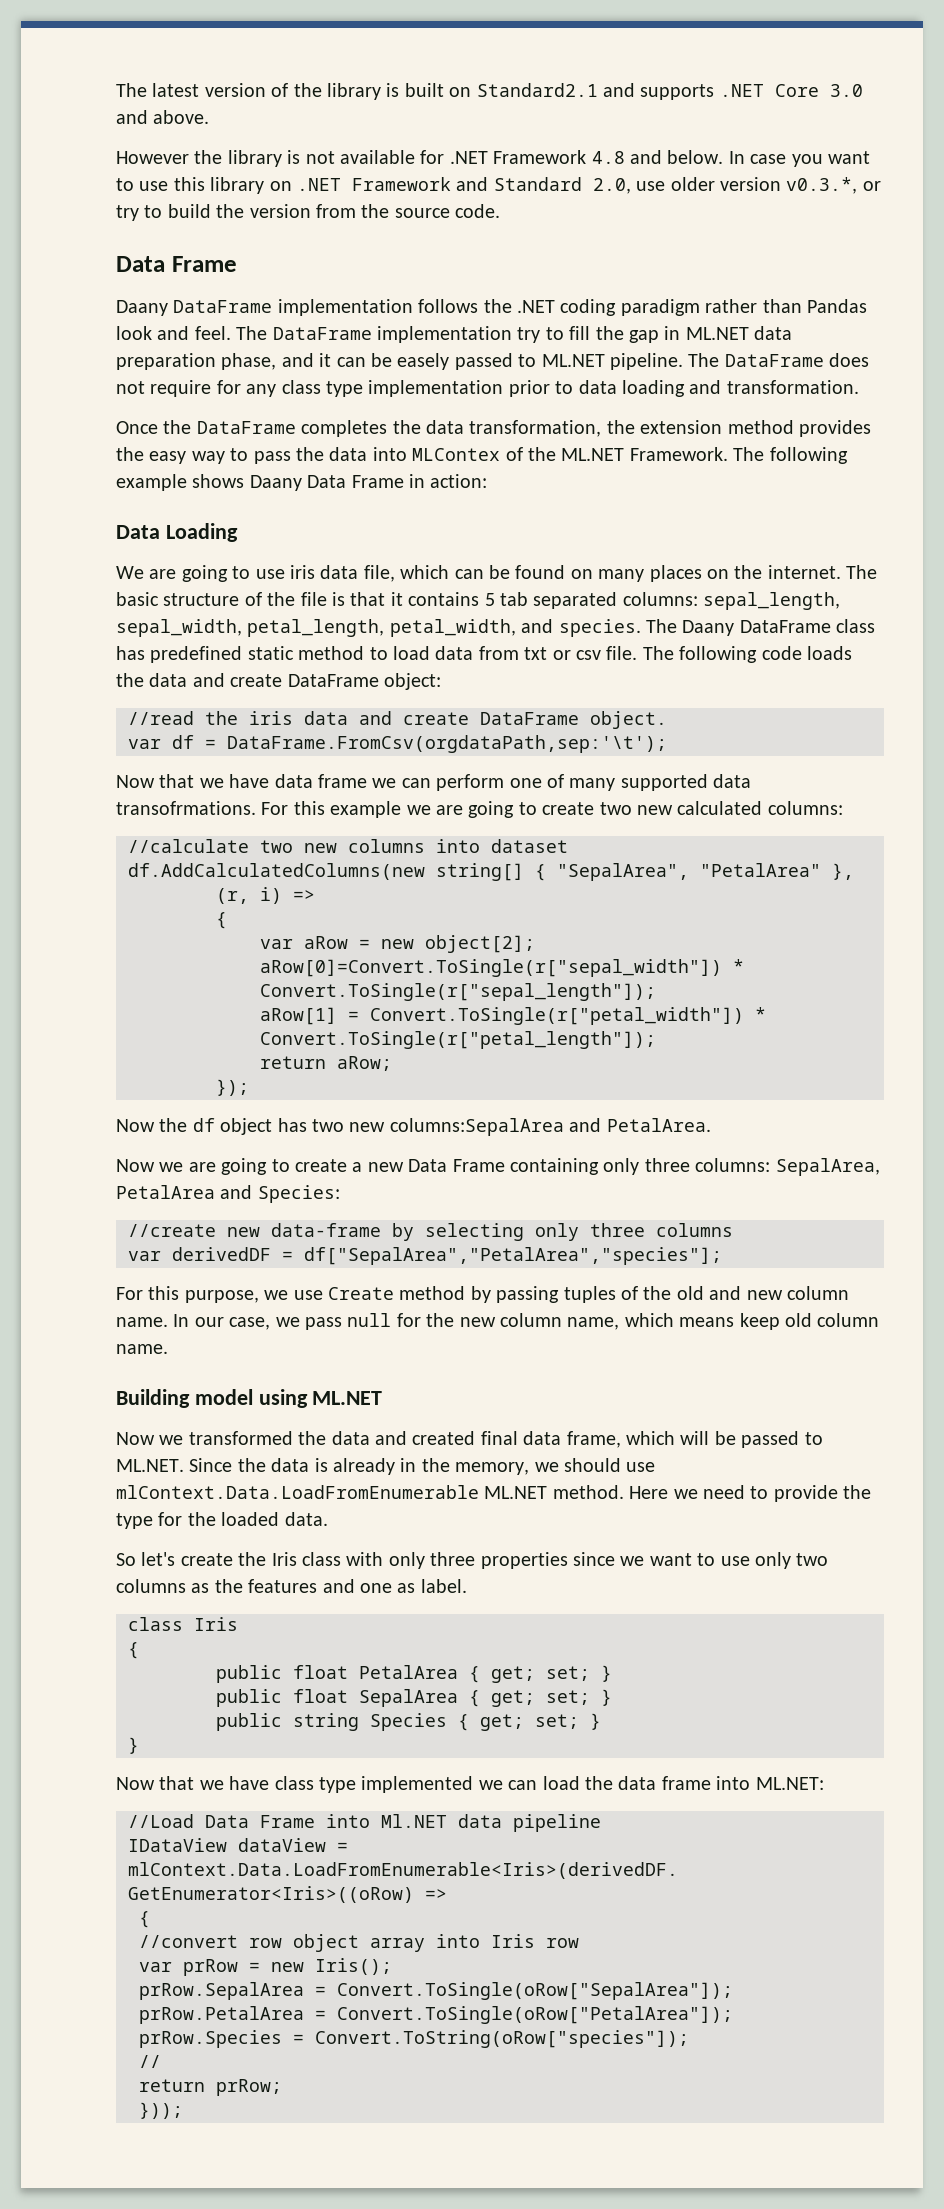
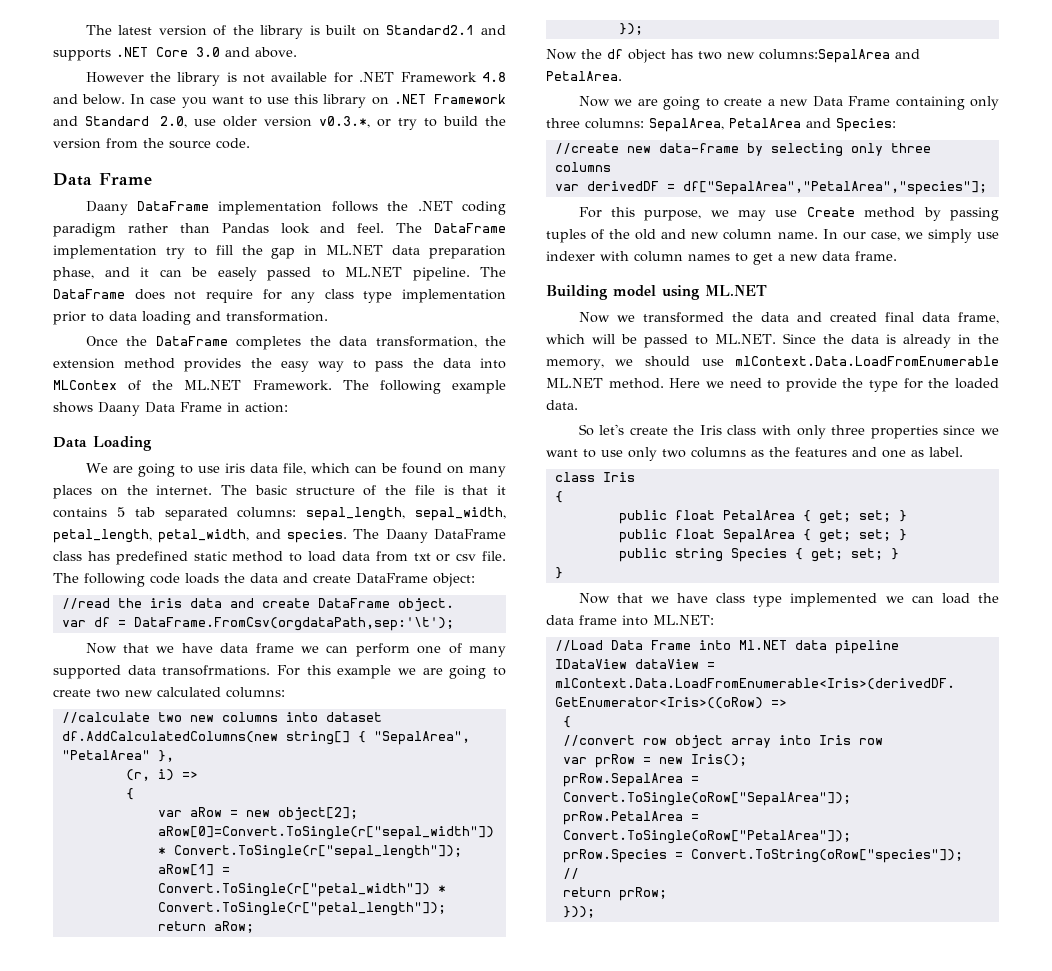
(289, 1295) none -> [738,210,767,221] may
[305,1313,880,1330] [116,1344,168,1354] pass null for the new column name, which means keep old column name. -> [927,229,1000,243] [546,251,897,265] simply use indexer with column names to get a new data frame.

